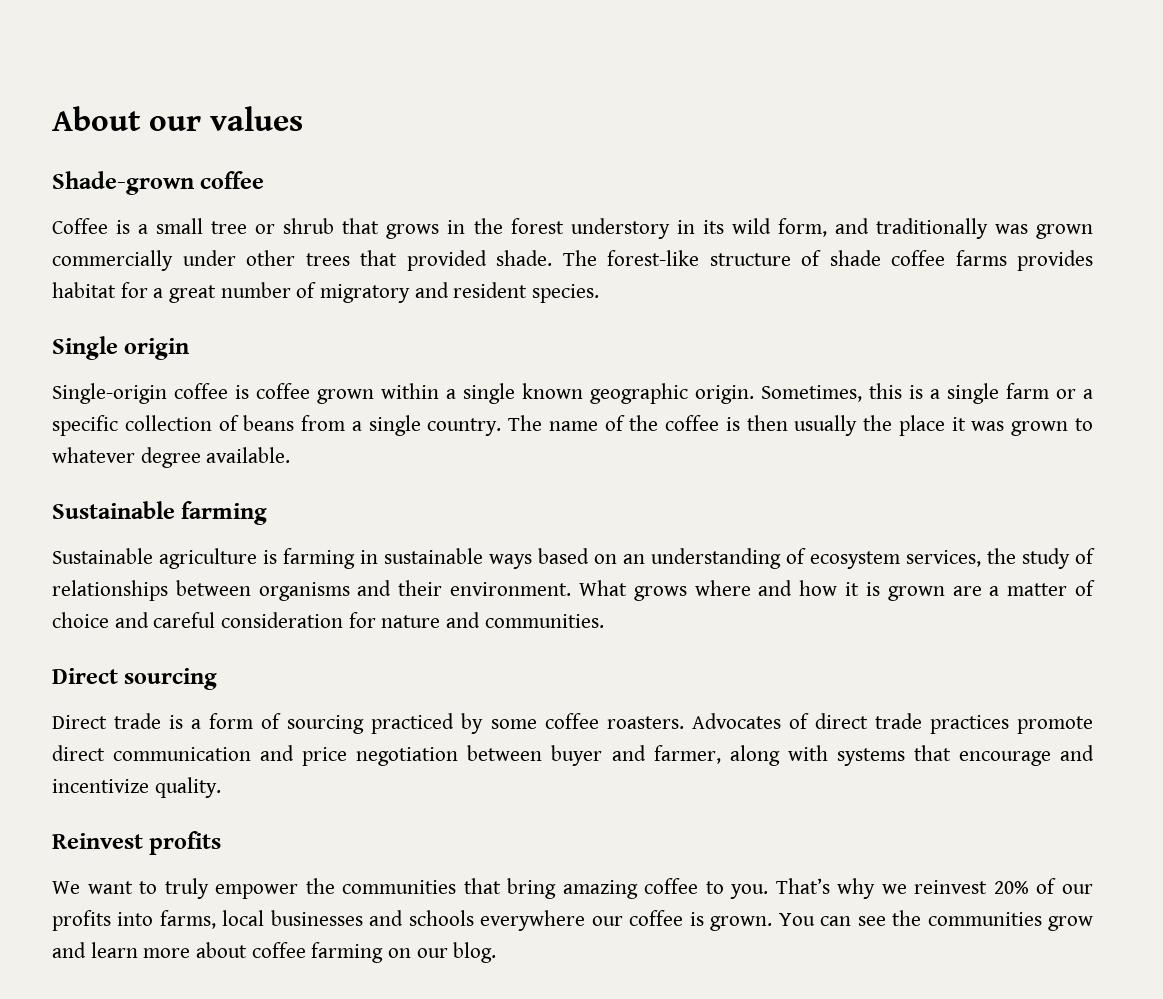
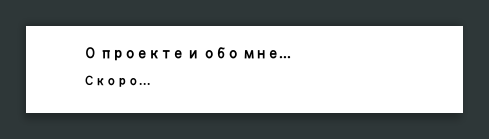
[52,106,303,131] [52,171,265,195] [52,218,1093,239] [52,250,1093,271] [52,282,600,303] [52,336,190,360] [52,383,1093,404] [52,415,1094,436] [52,447,291,468] [52,501,268,525] [52,548,1095,569] [52,580,1096,601] [52,612,604,628] [52,668,218,690] [52,713,1093,734] [52,745,1094,766] [52,777,221,798] [52,831,222,855] [52,878,1093,899] [52,910,1094,931] [52,942,497,963] About our values // Shade-grown coffee // Coffee is a small tree or shrub that grows in the forest understory in its wild form, and traditionally was grown commercially under other trees that provided shade. The forest-like structure of shade coffee farms provides habitat for a great number of migratory and resident species. // Single origin // Single-origin coffee is coffee grown within a single known geographic origin. Sometimes, this is a single farm or a specific collection of beans from a single country. The name of the coffee is then usually the place it was grown to whatever degree available. // Sustainable farming // Sustainable agriculture is farming in sustainable ways based on an understanding of ecosystem services, the study of relationships between organisms and their environment. What grows where and how it is grown are a matter of choice and careful consideration for nature and communities. // Direct sourcing // Direct trade is a form of sourcing practiced by some coffee roasters. Advocates of direct trade practices promote direct communication and price negotiation between buyer and farmer, along with systems that encourage and incentivize quality. // Reinvest profits // We want to truly empower the communities that bring amazing coffee to you. That’s why we reinvest 20% of our profits into farms, local businesses and schools everywhere our coffee is grown. You can see the communities grow and learn more about coffee farming on our blog. -> [84,47,291,61] [84,75,151,87] О проекте и обо мне... // Скоро...

